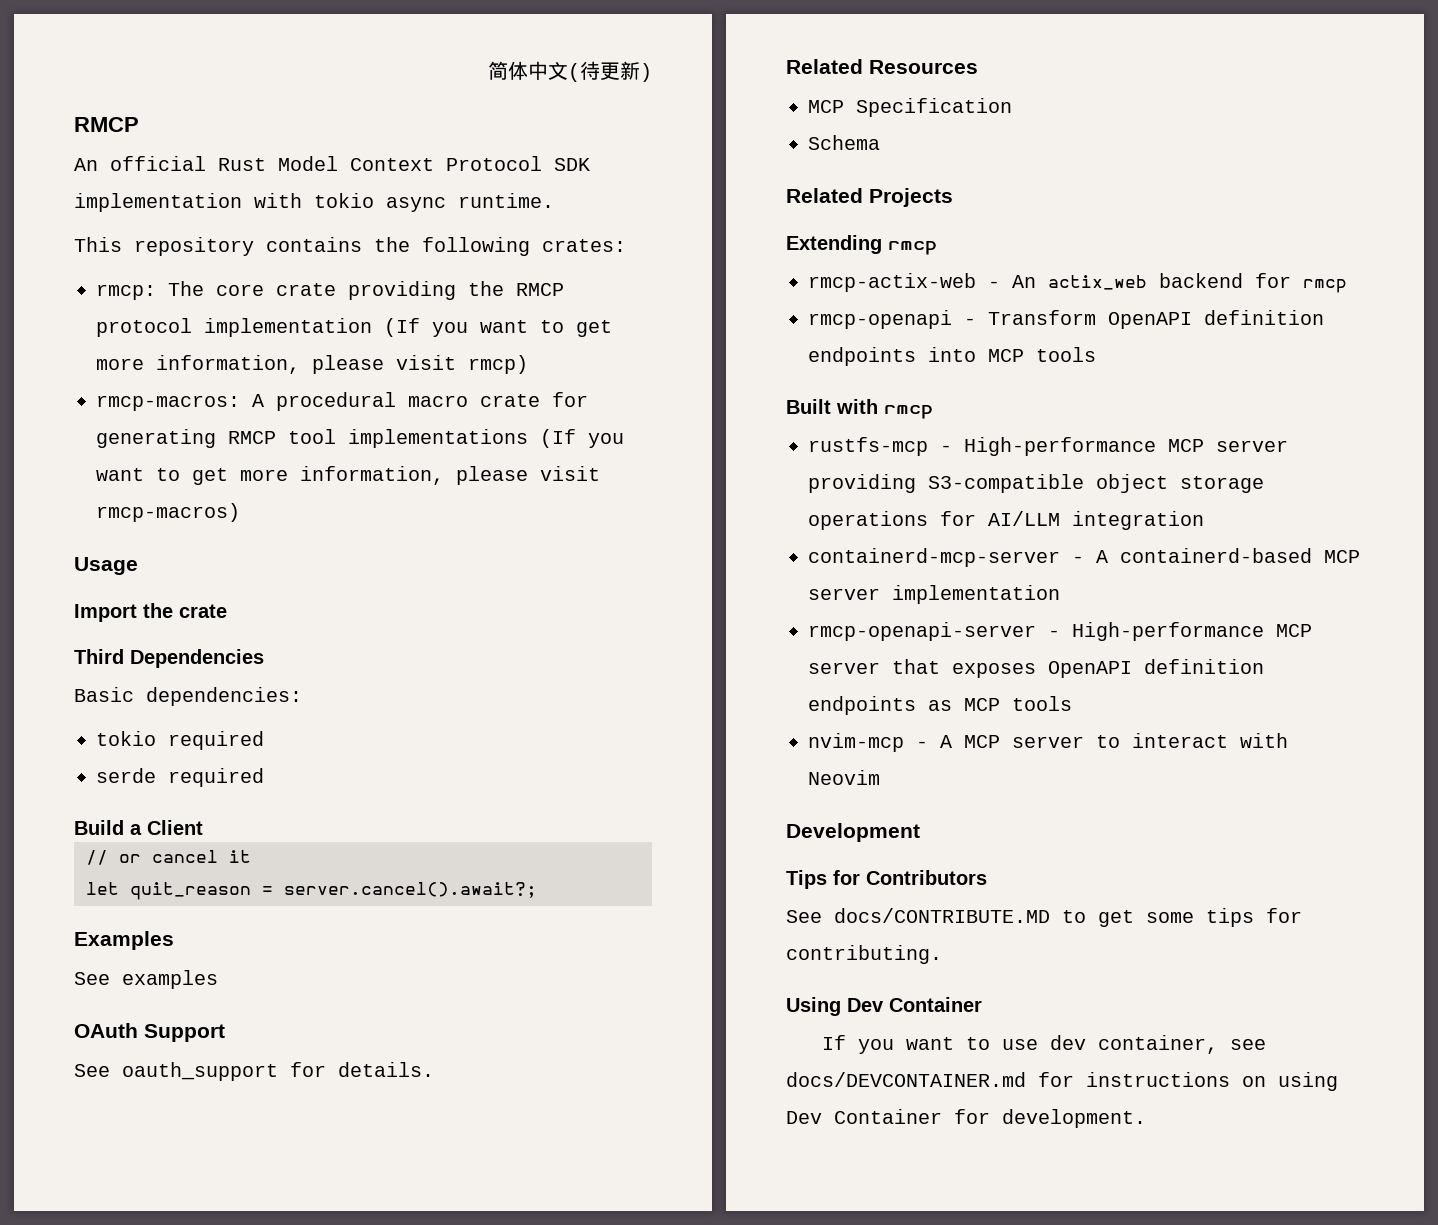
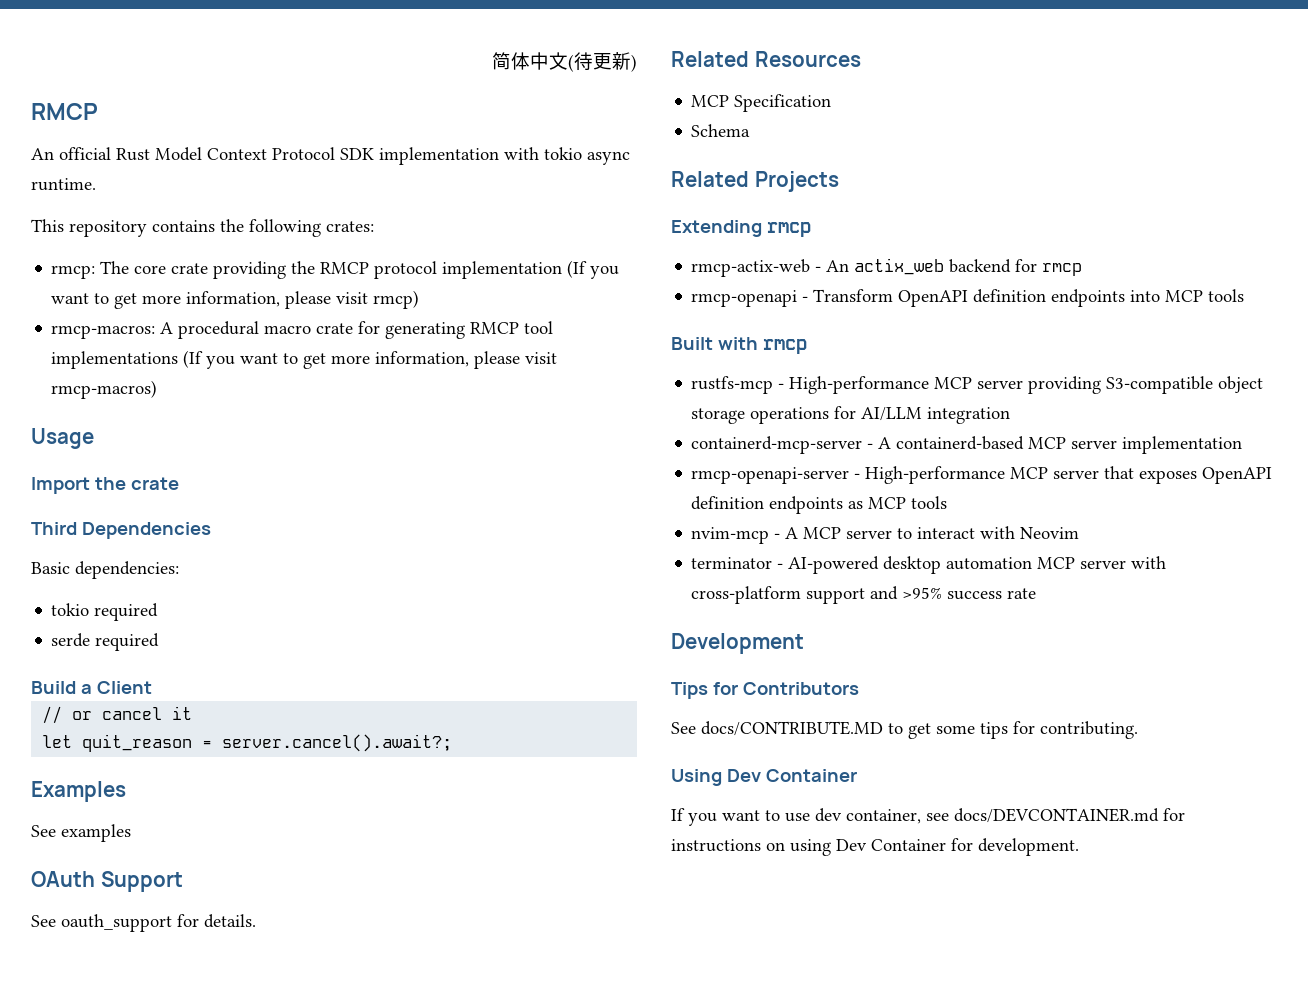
(880, 777) none -> [691,556,1167,574] [691,586,1037,604] // terminator - AI-powered desktop automation MCP server with cross-platform support and >95% success rate

